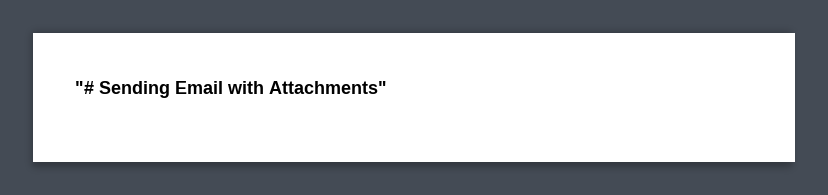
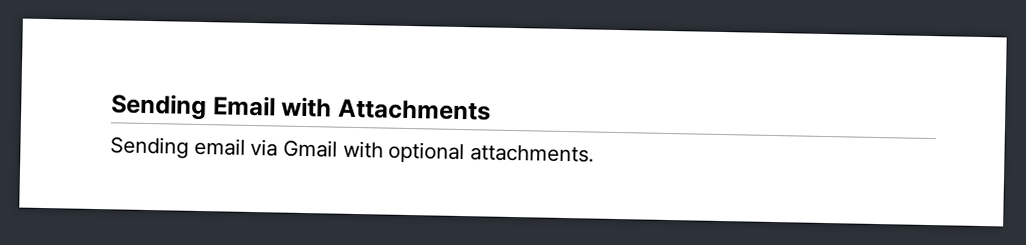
[75,81,94,94] "# -> (111, 107) none
[269,81,387,94] Attachments" -> [337,98,491,121] [110,136,595,165] Attachments // Sending email via Gmail with optional attachments.

